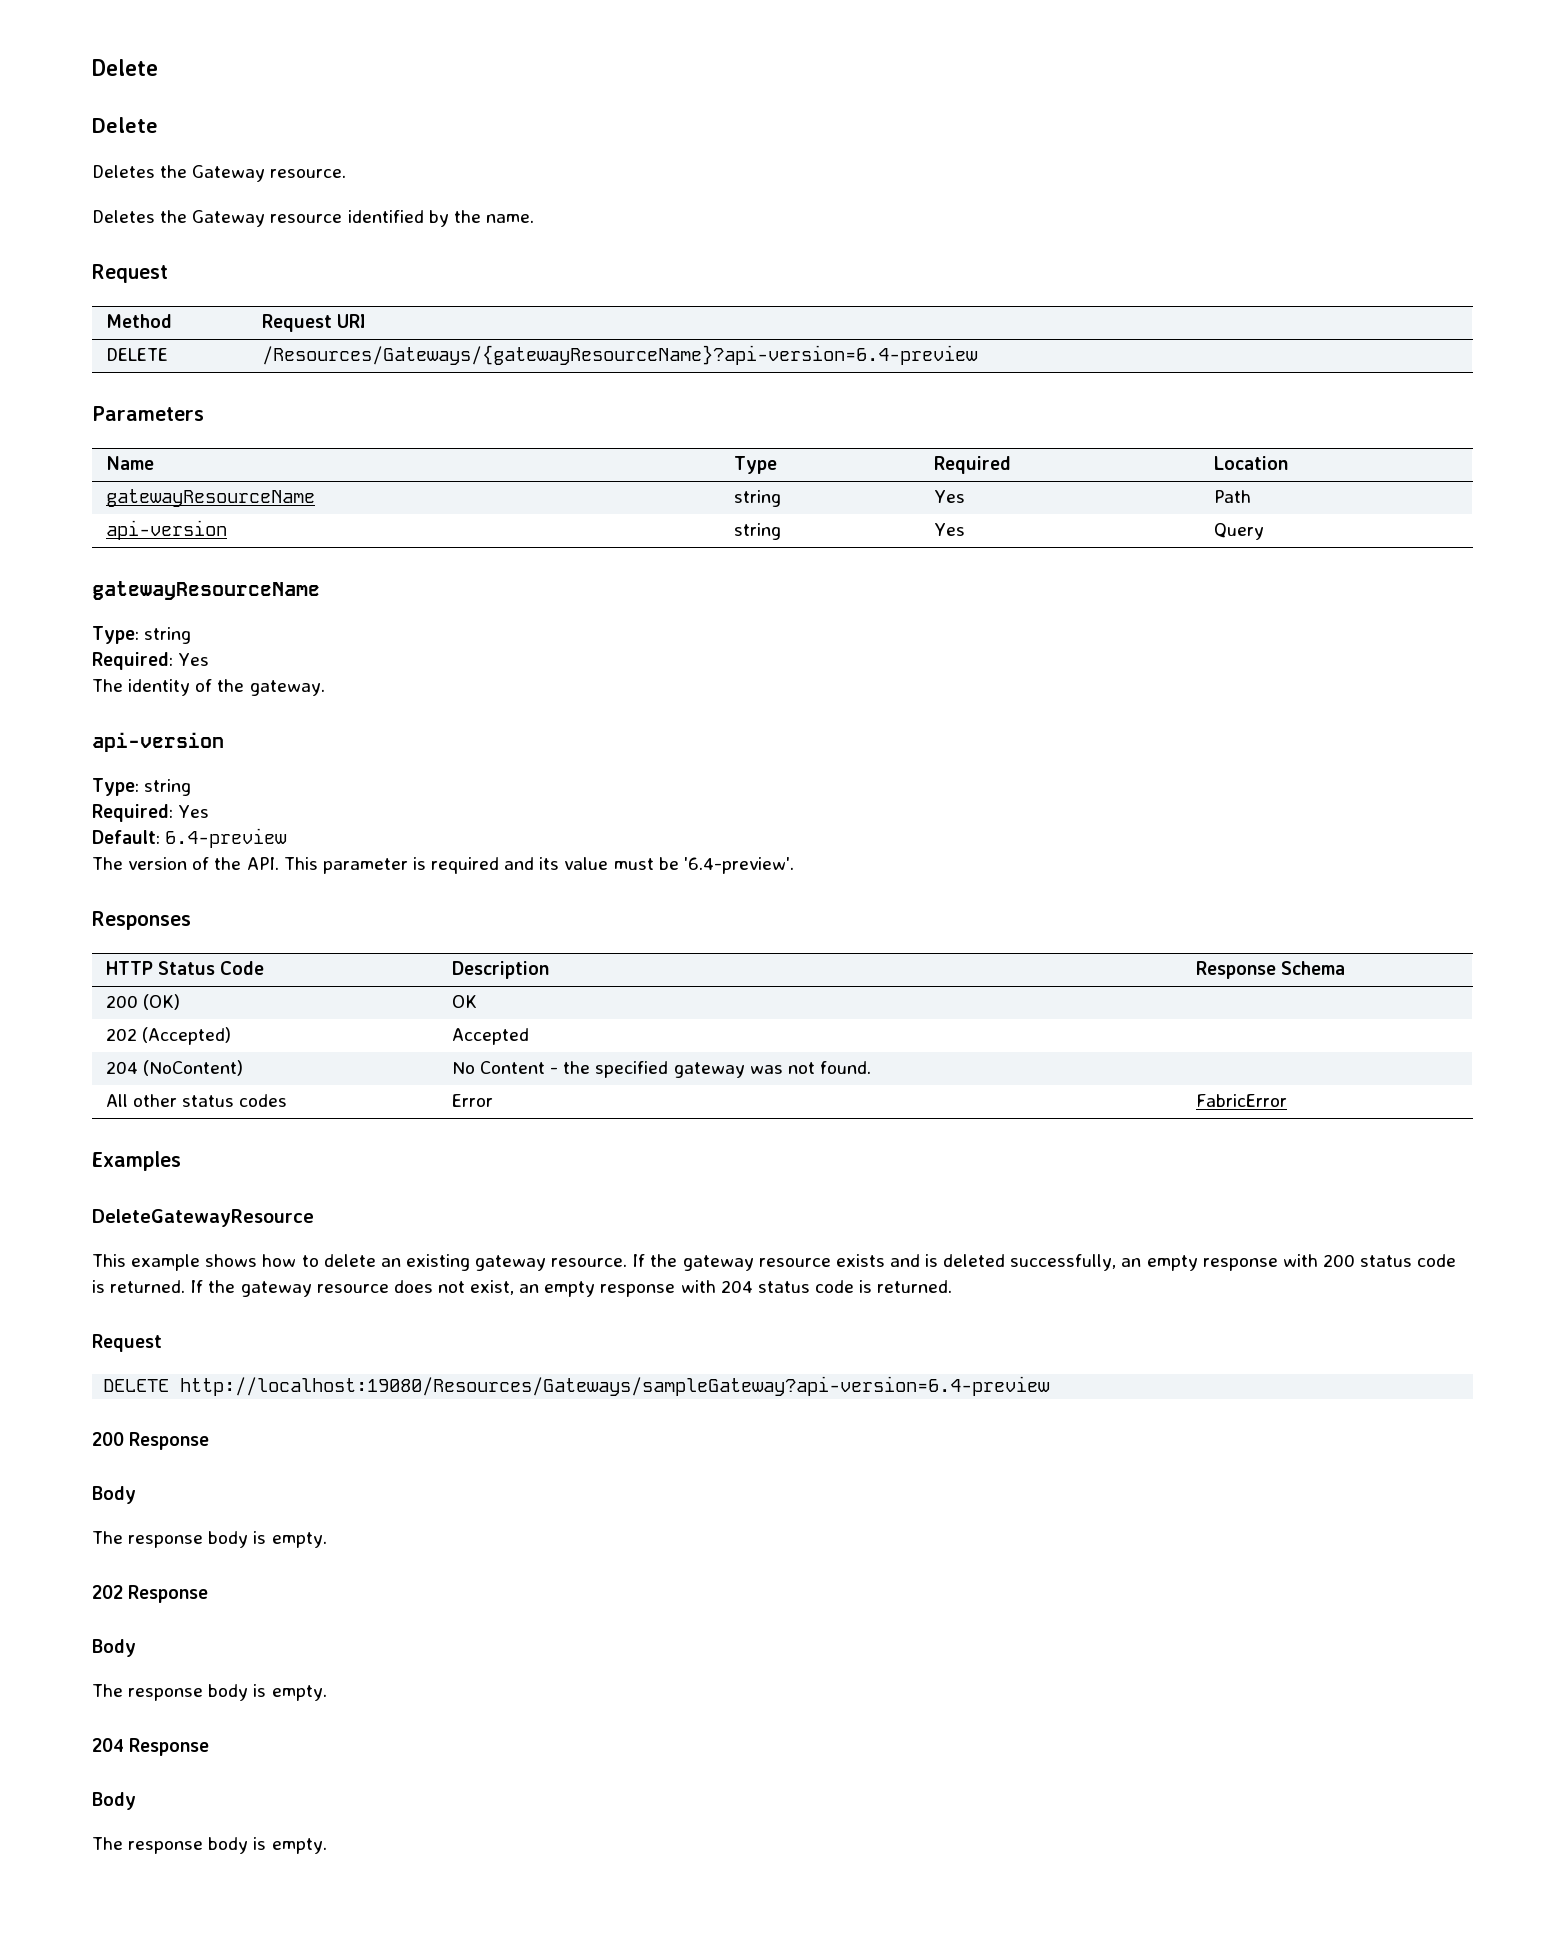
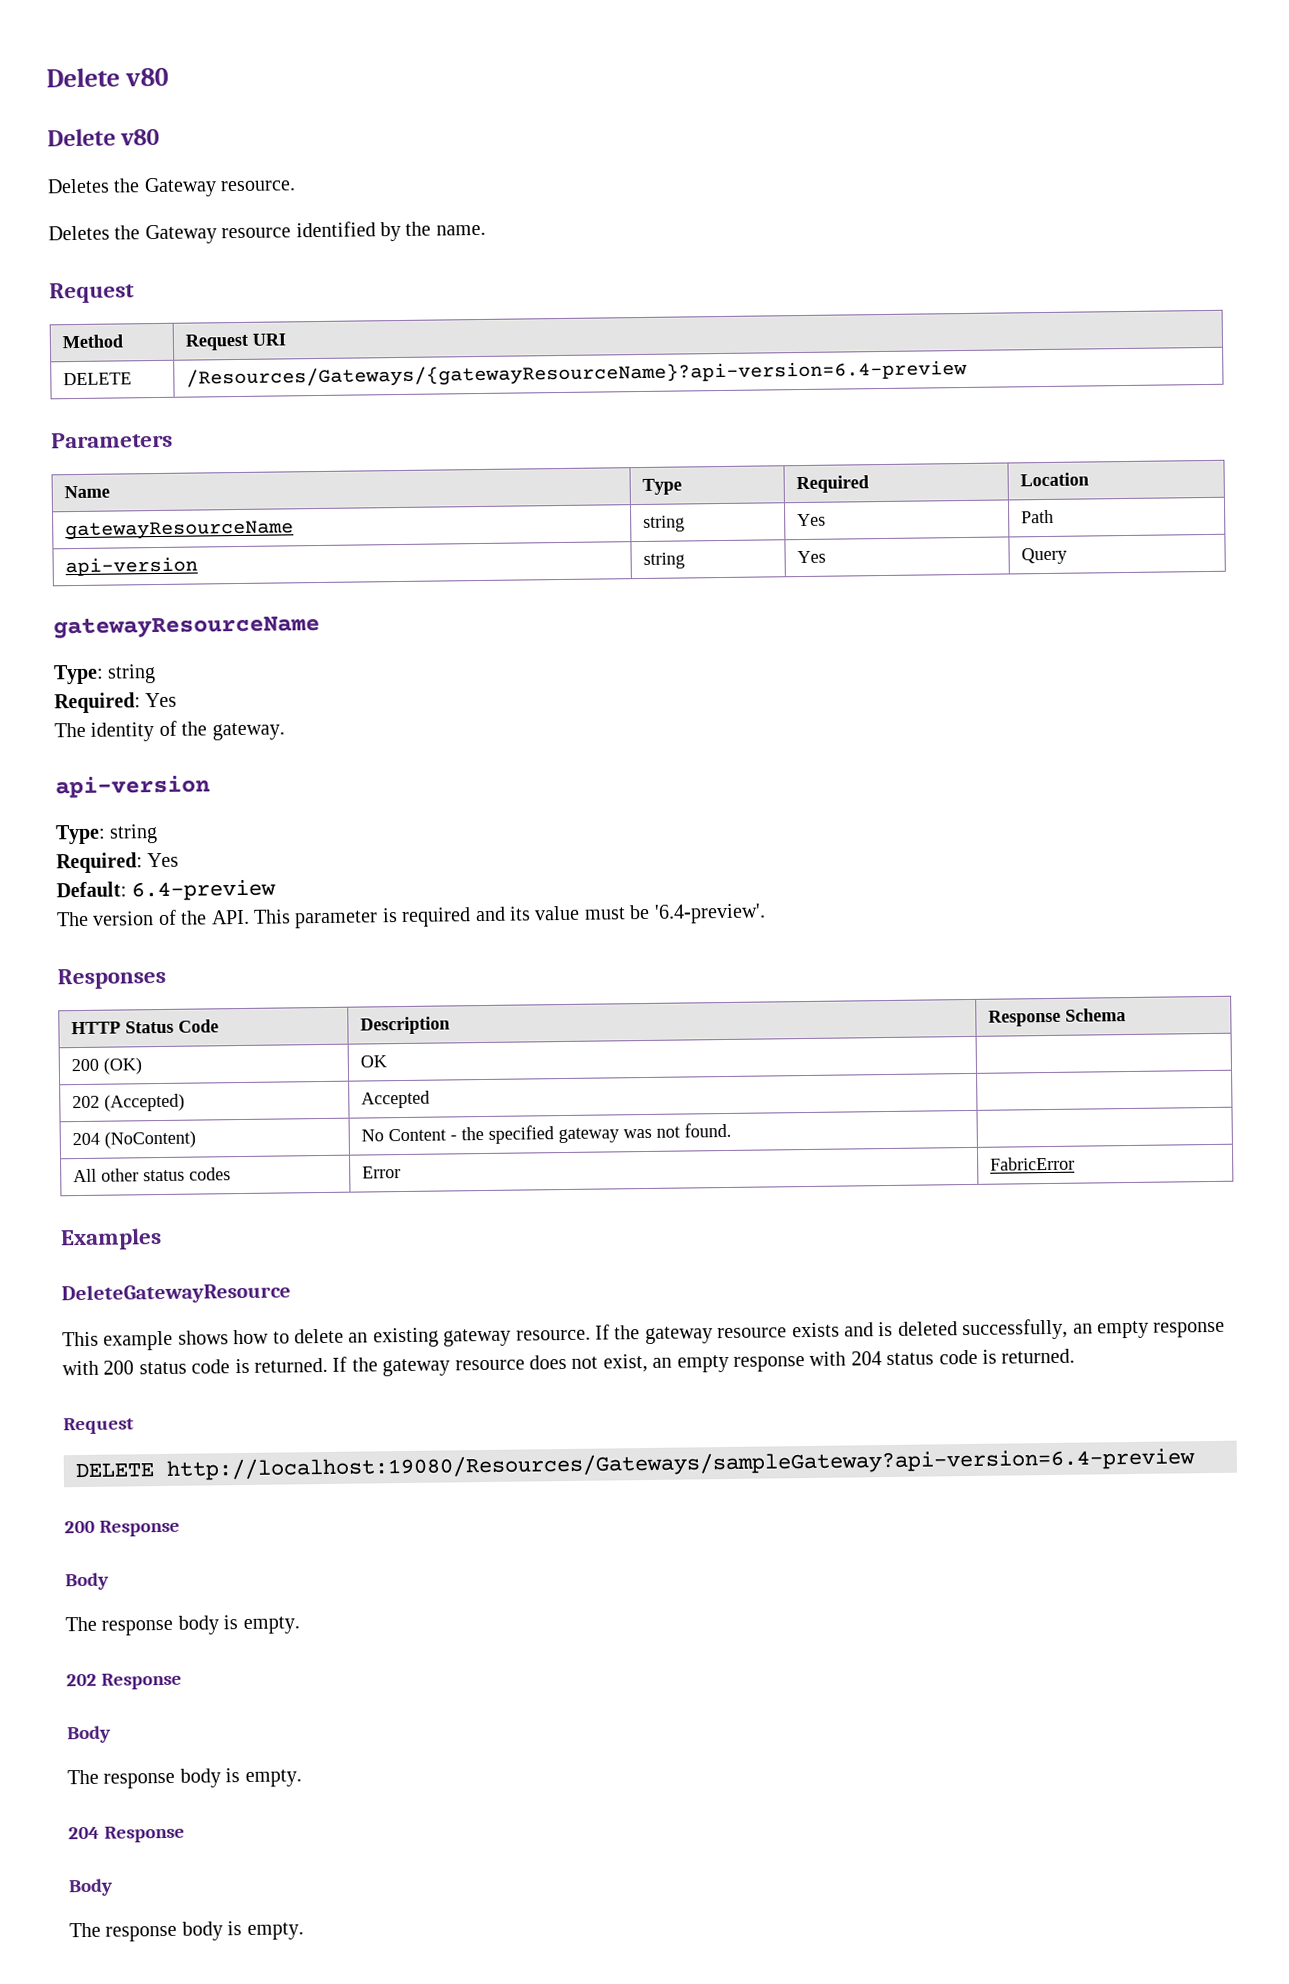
[92,59,158,76] [92,117,158,133] Delete // Delete -> [46,67,170,88] [47,128,161,147] Delete v80 // Delete v80

